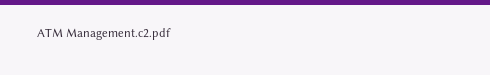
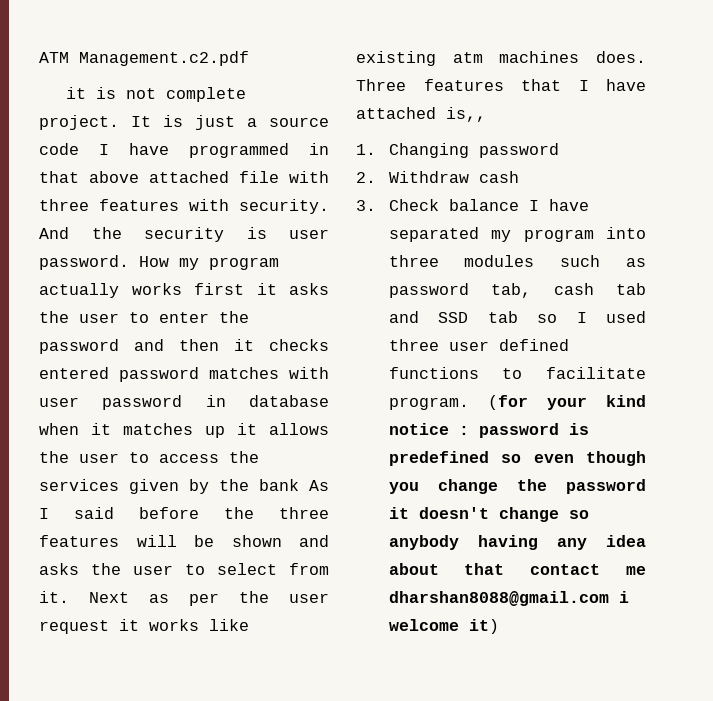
(172, 34) none -> [66,87,247,102] [39,115,329,130] [39,143,329,158] [39,171,329,183] [39,199,329,214] [39,227,329,242] [39,255,279,270] [39,283,329,298] [39,311,249,323] [39,339,329,354] [39,367,329,382] [39,395,329,410] [39,423,329,438] [39,451,259,463] [39,479,329,494] [39,507,329,519] [39,535,329,547] [39,563,329,575] [39,591,329,606] [39,619,249,634] [356,51,646,66] [356,79,646,91] [356,107,486,122] [356,143,559,158] [356,171,519,183] [356,199,589,211] [388,227,646,242] [388,255,646,267] [388,283,646,298] [388,311,646,323] [388,339,569,351] [388,367,646,379] [388,395,646,410] [388,423,589,438] [388,451,646,466] [388,479,646,494] [388,507,589,522] [388,535,646,550] [388,563,646,575] [388,591,629,606] [388,619,499,634] // it is not complete project. It is just a source code I have programmed in that above attached file with three features with security. And the security is user password. How my program actually works first it asks the user to enter the password and then it checks entered password matches with user password in database when it matches up it allows the user to access the services given by the bank As I said before the three features will be shown and asks the user to select from it. Next as per the user request it works like existing atm machines does. Three features that I have attached is,, // 1. Changing password // 2. Withdraw cash // 3. Check balance I have separated my program into three modules such as password tab, cash tab and SSD tab so I used three user defined functions to facilitate program. (for your kind notice : password is predefined so even though you change the password it doesn't change so anybody having any idea about that contact me dharshan8088@gmail.com i welcome it)

